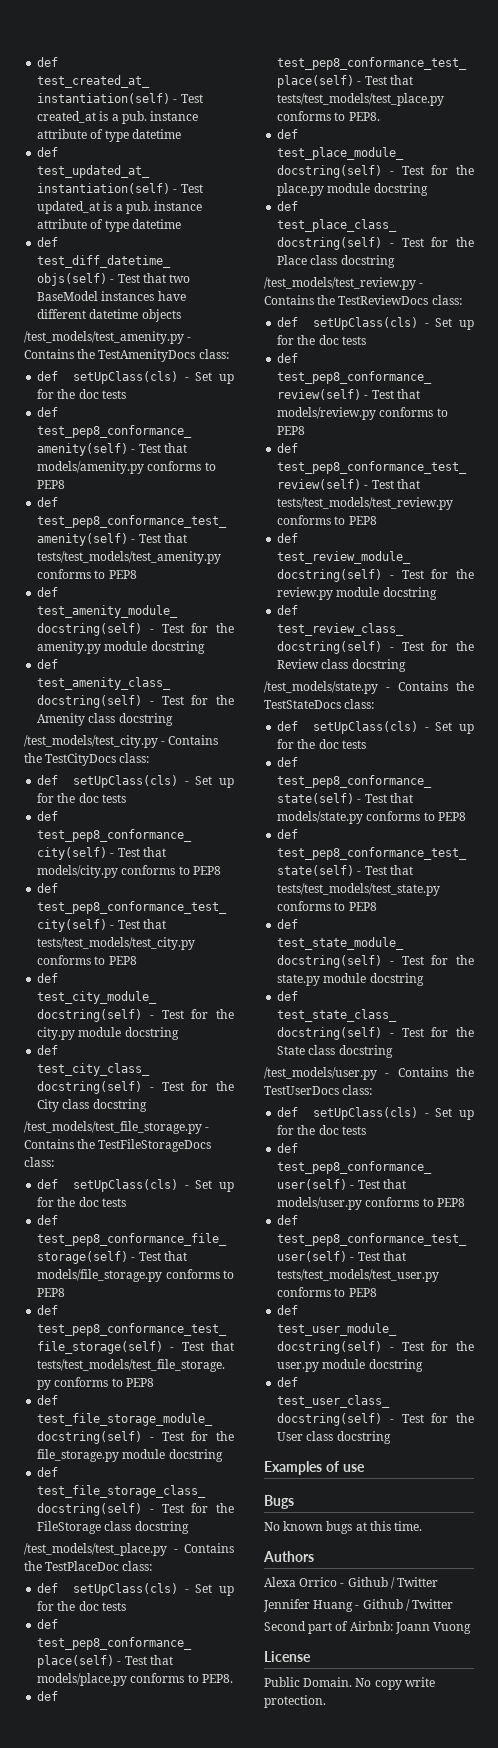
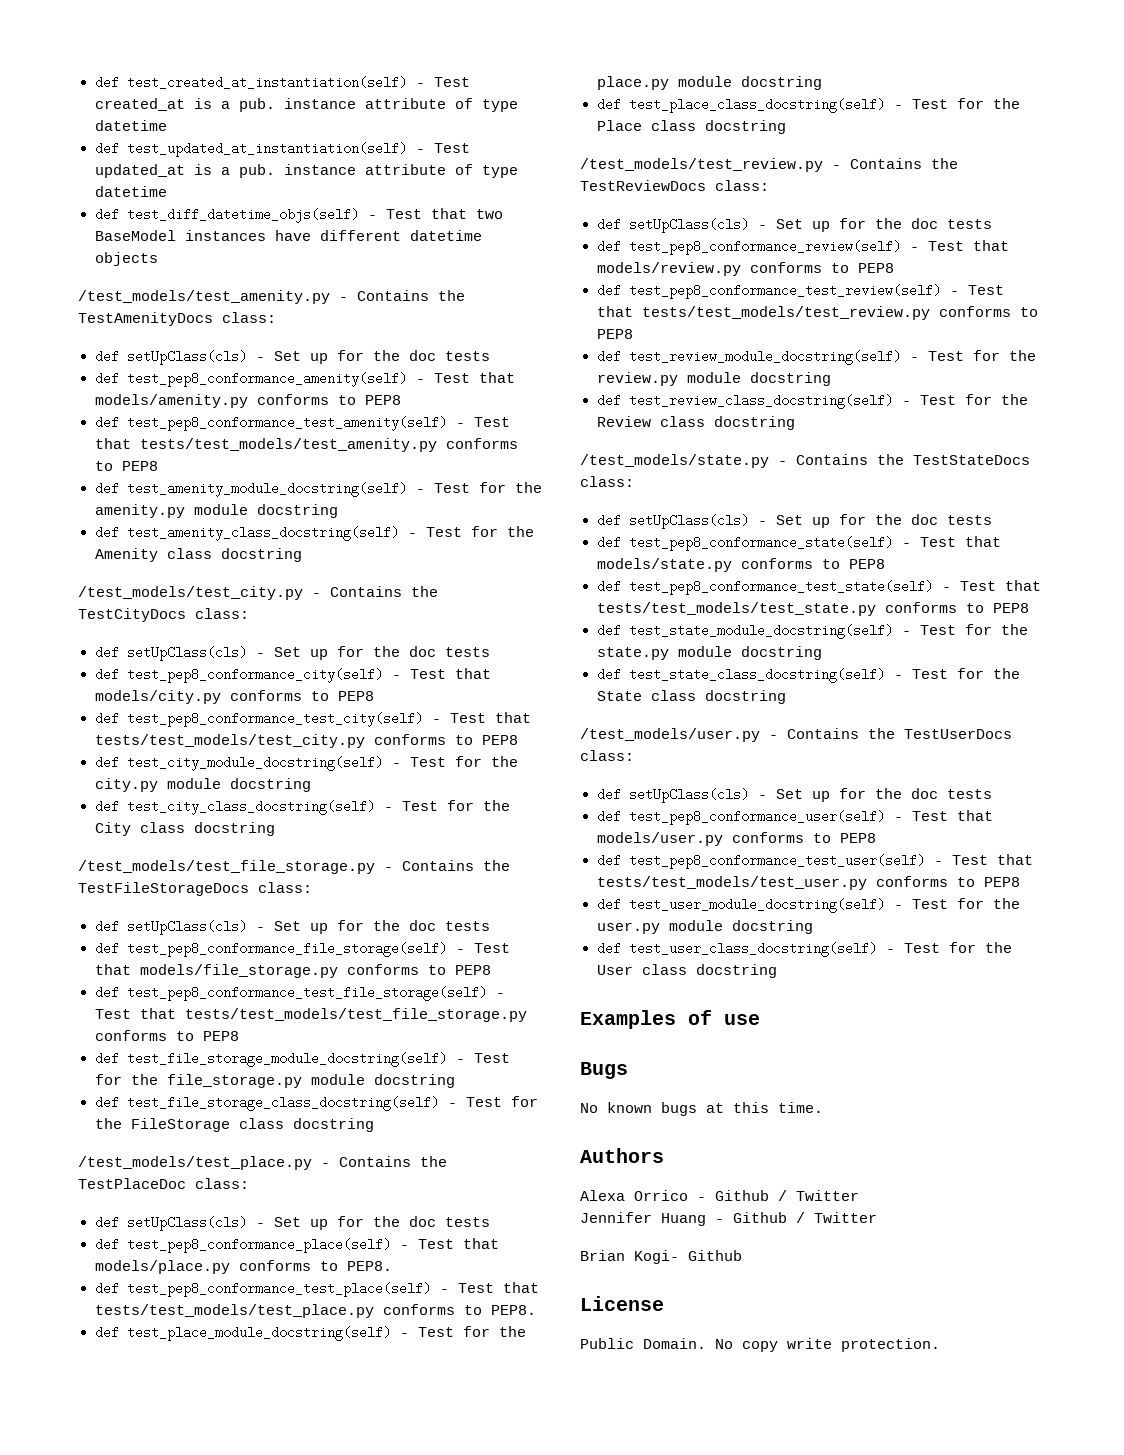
[264,1621,472,1634] Second part of Airbnb: Joann Vuong -> [580,1250,742,1264] Brian Kogi- Github

